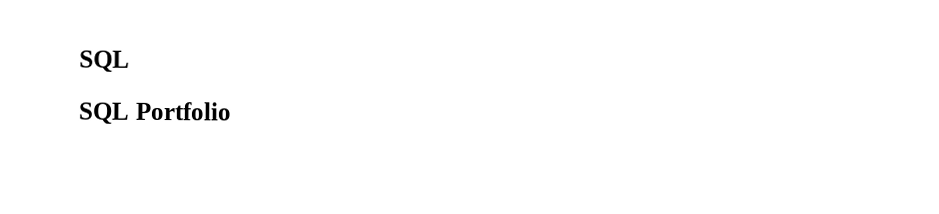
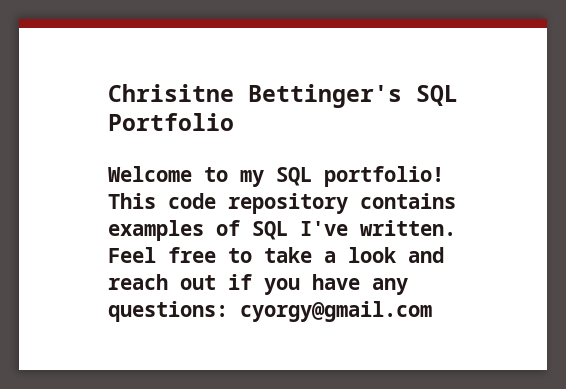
[79,50,130,73] SQL // -> [108,84,402,108] Chrisitne Bettinger's
(232, 111) none -> [108,166,444,187] [108,193,456,214] [108,220,456,241] [108,247,444,263] [108,274,408,295] [108,301,432,322] // Welcome to my SQL portfolio! This code repository contains examples of SQL I've written. Feel free to take a look and reach out if you have any questions: cyorgy@gmail.com

